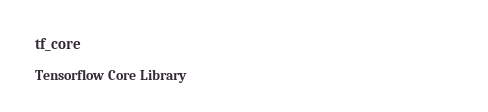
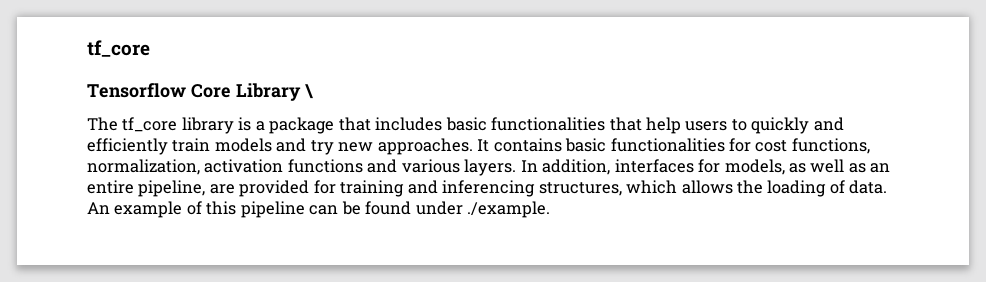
(187, 76) none -> [304,84,313,99] [87,117,844,134] [87,138,870,155] [87,159,891,176] [87,180,888,197] [87,201,551,218] \ // The tf_core library is a package that includes basic functionalities that help users to quickly and efficiently train models and try new approaches. It contains basic functionalities for cost functions, normalization, activation functions and various layers. In addition, interfaces for models, as well as an entire pipeline, are provided for training and inferencing structures, which allows the loading of data. An example of this pipeline can be found under ./example.

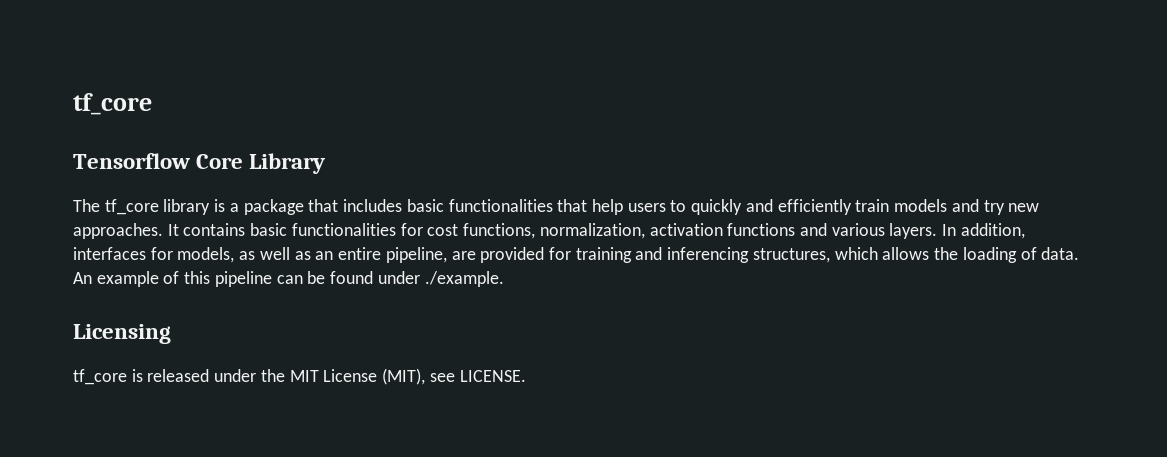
[304,84,313,99] \ -> (326, 163) none
(551, 209) none -> [73,324,171,344] [73,368,526,385] // Licensing // tf_core is released under the MIT License (MIT), see LICENSE.

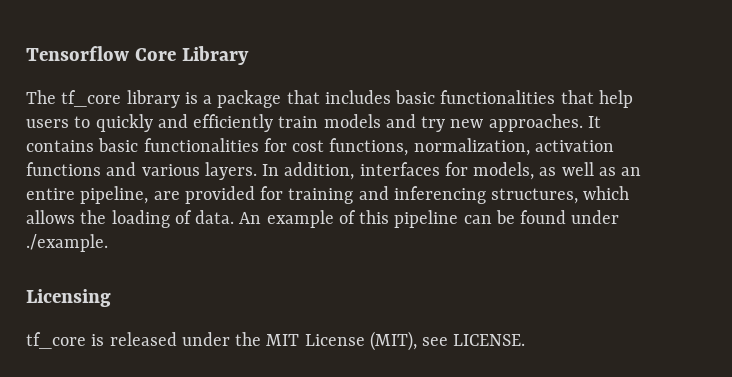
[73,93,152,115] tf_core // -> (26, 53) none

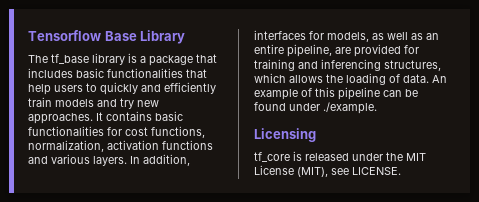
[134,48,176,61] Core -> [104,31,137,41] Base
[61,90,122,107] tf_core -> [51,54,89,64] tf_base

